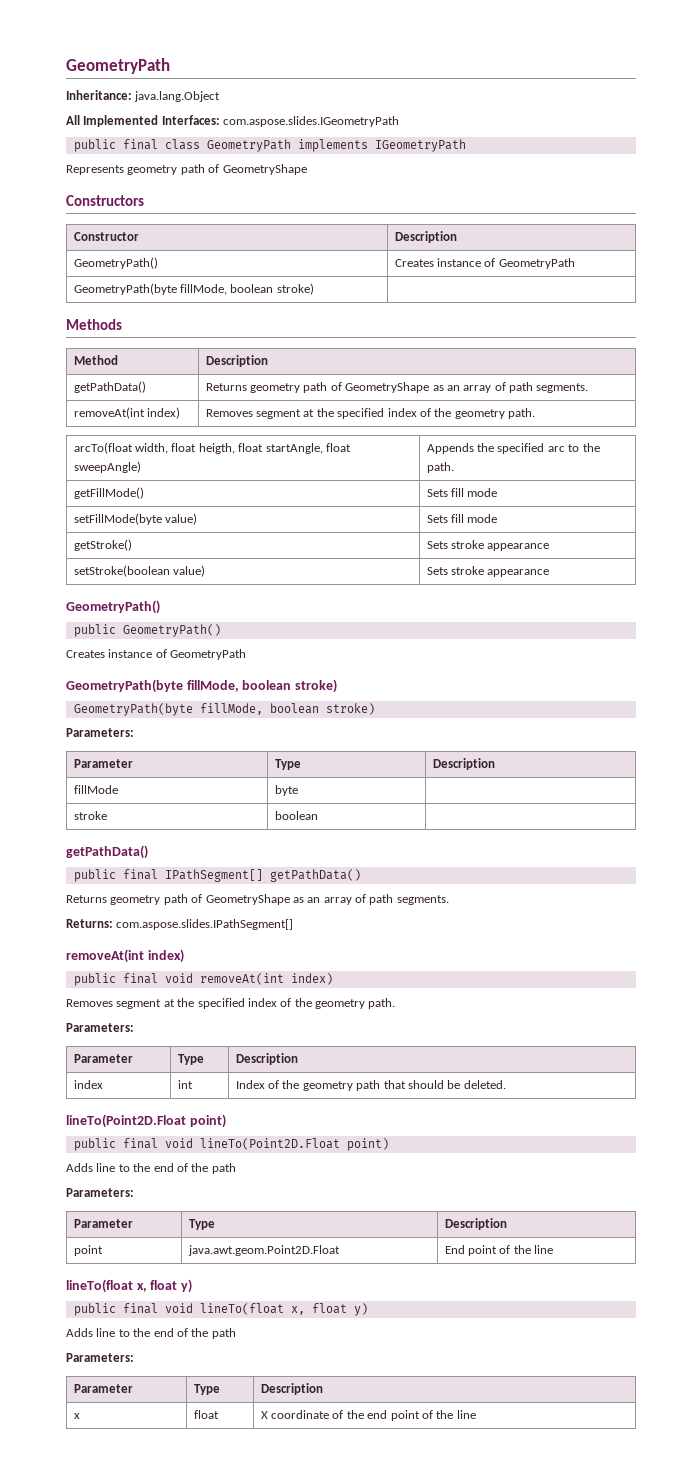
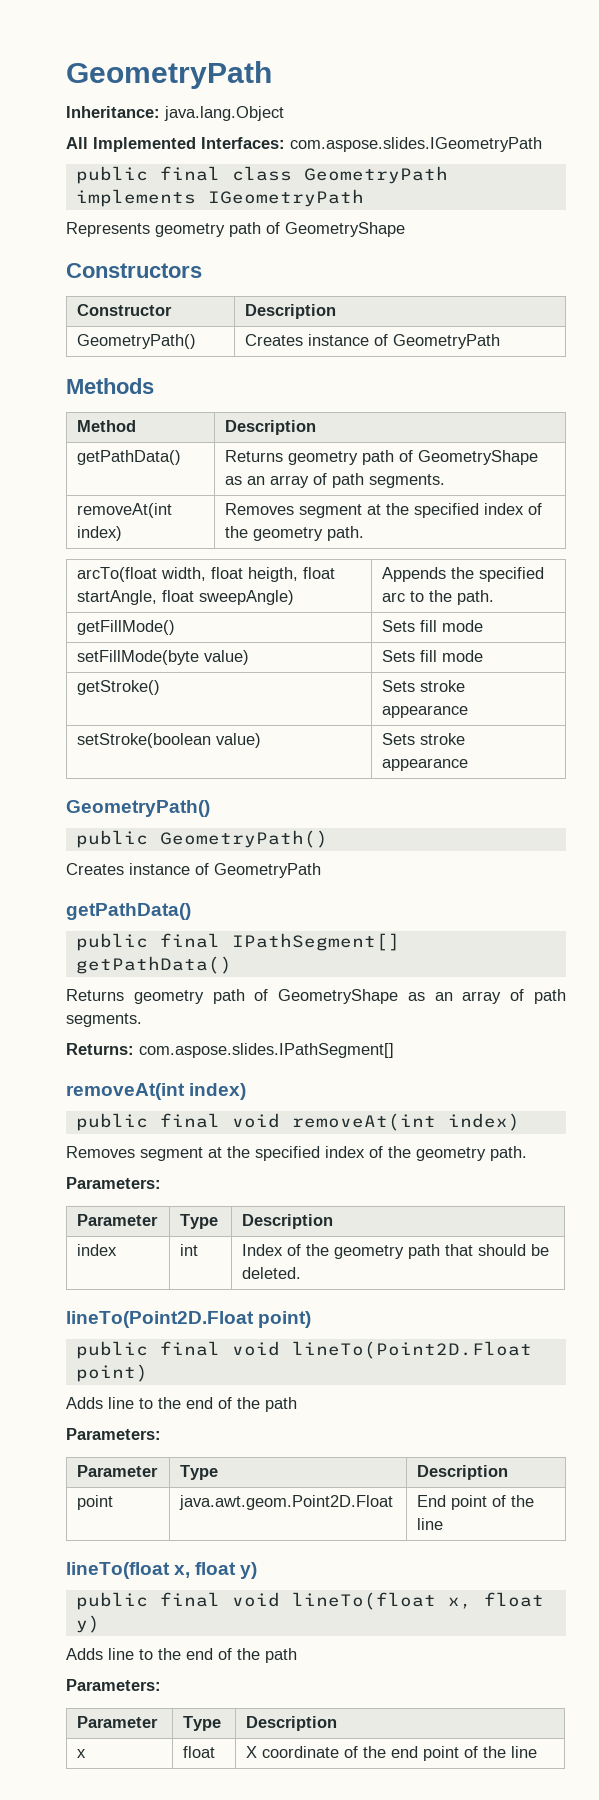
[73,283,314,295] // GeometryPath(byte fillMode, boolean stroke) | -> (501, 341) none
[66,679,337,693] [73,703,375,716] [66,728,134,737] [73,759,133,768] [274,759,301,770] [432,758,495,770] [73,785,118,794] [274,785,298,796] [73,811,107,820] [274,811,318,820] // GeometryPath(byte fillMode, boolean stroke) // GeometryPath(byte fillMode, boolean stroke) // Parameters: // Parameter | Type | Description // fillMode | byte | // stroke | boolean | -> (321, 870) none

